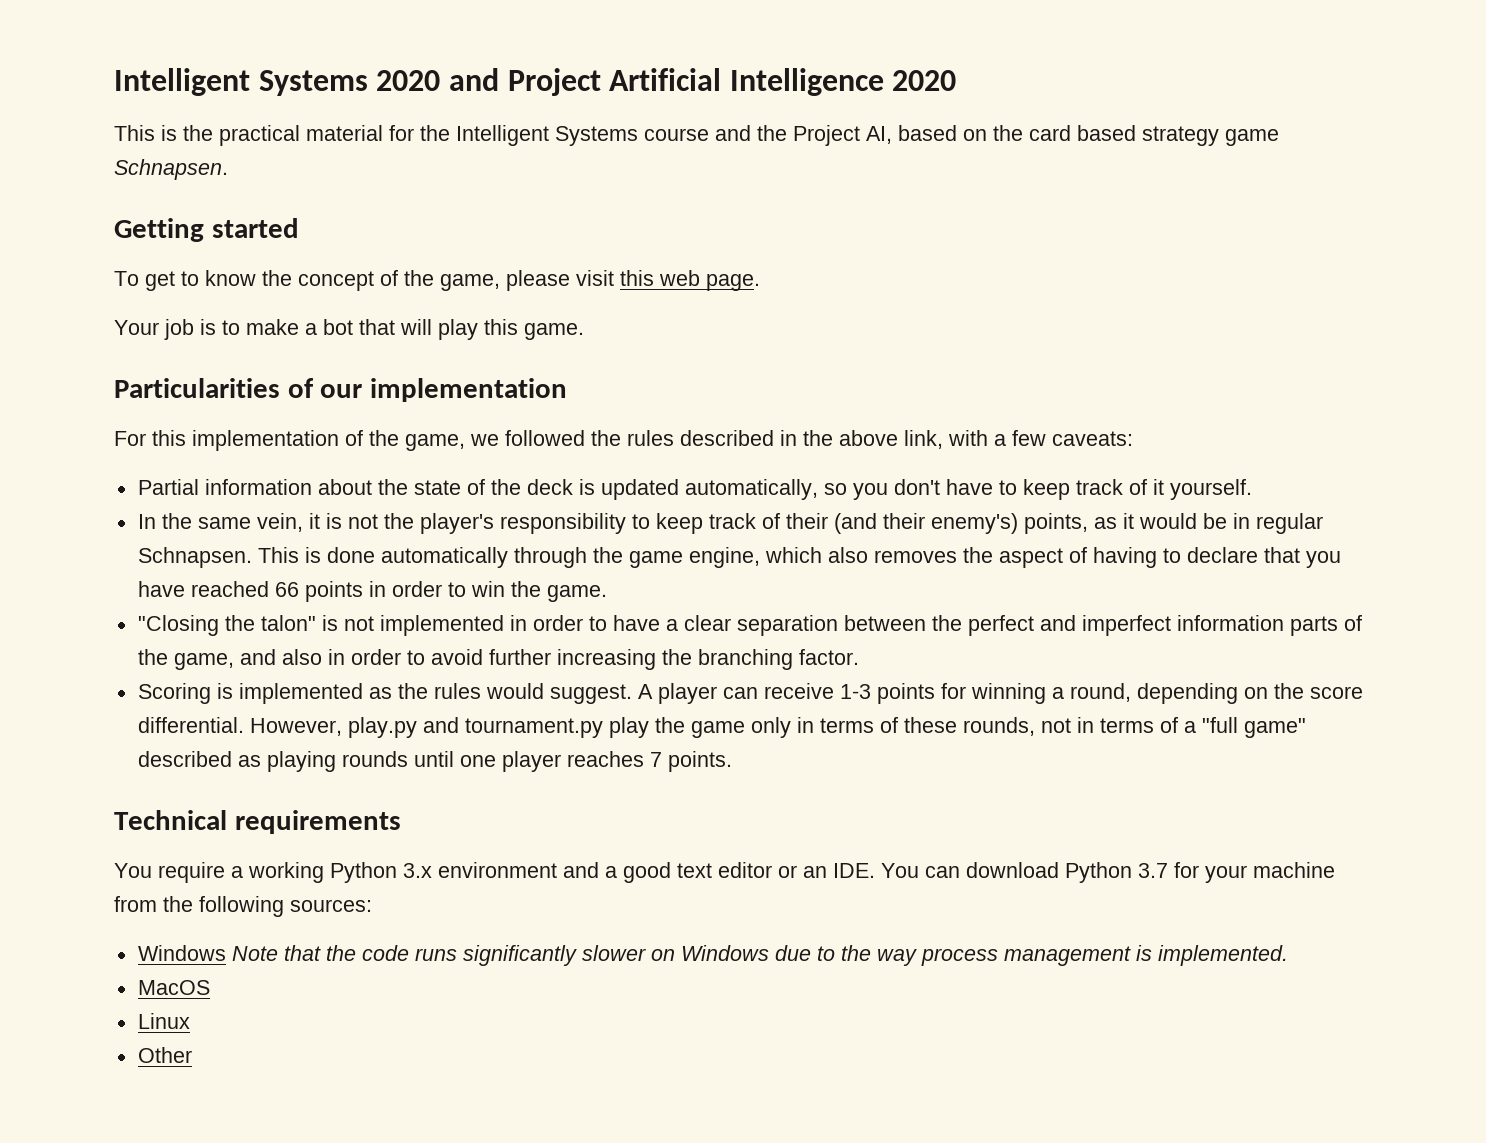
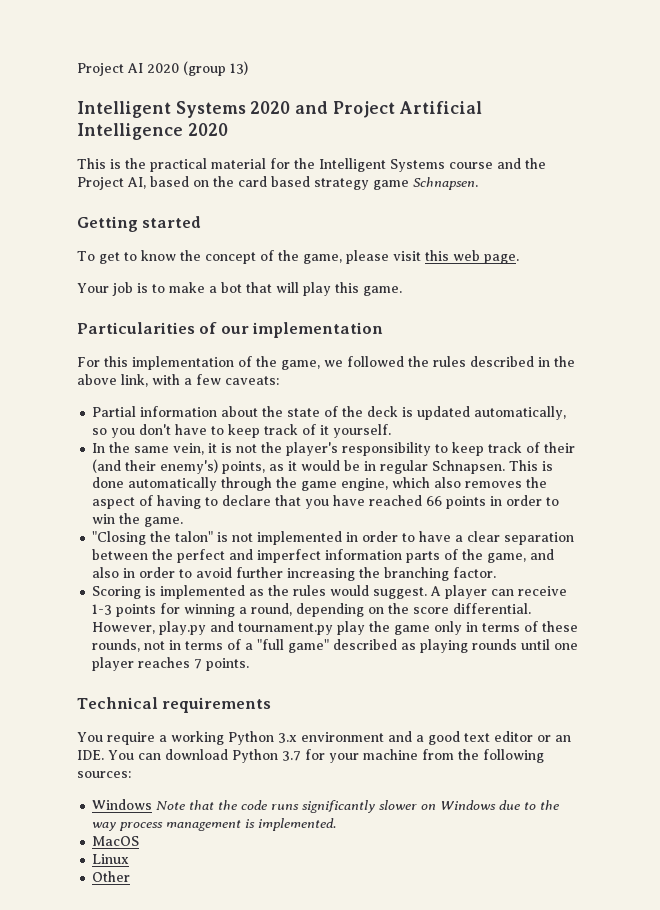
(114, 82) none -> [77,61,248,76] Project AI 2020 (group 13) //

